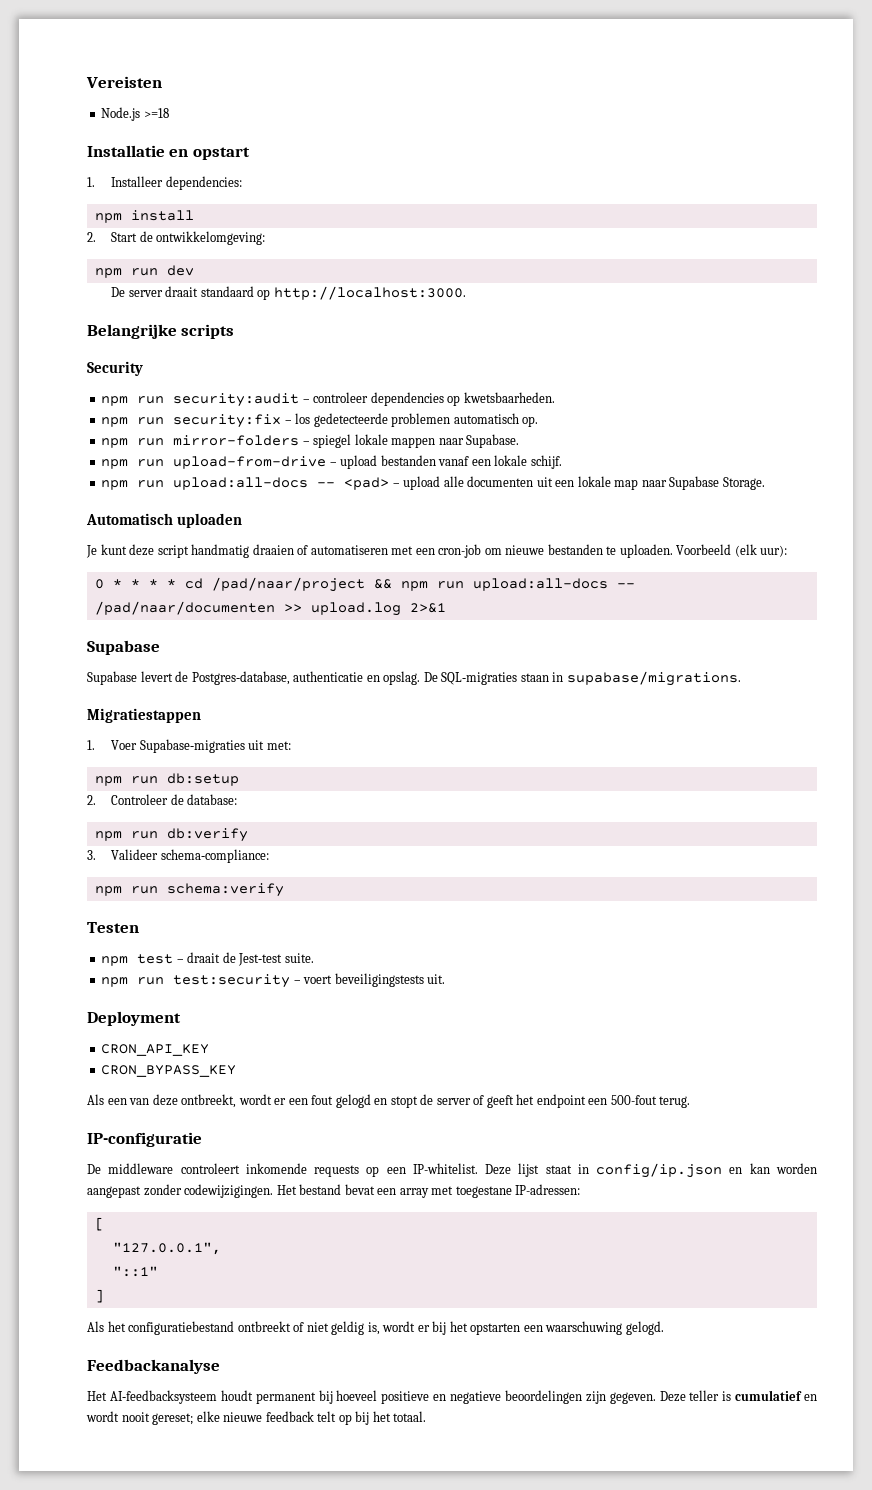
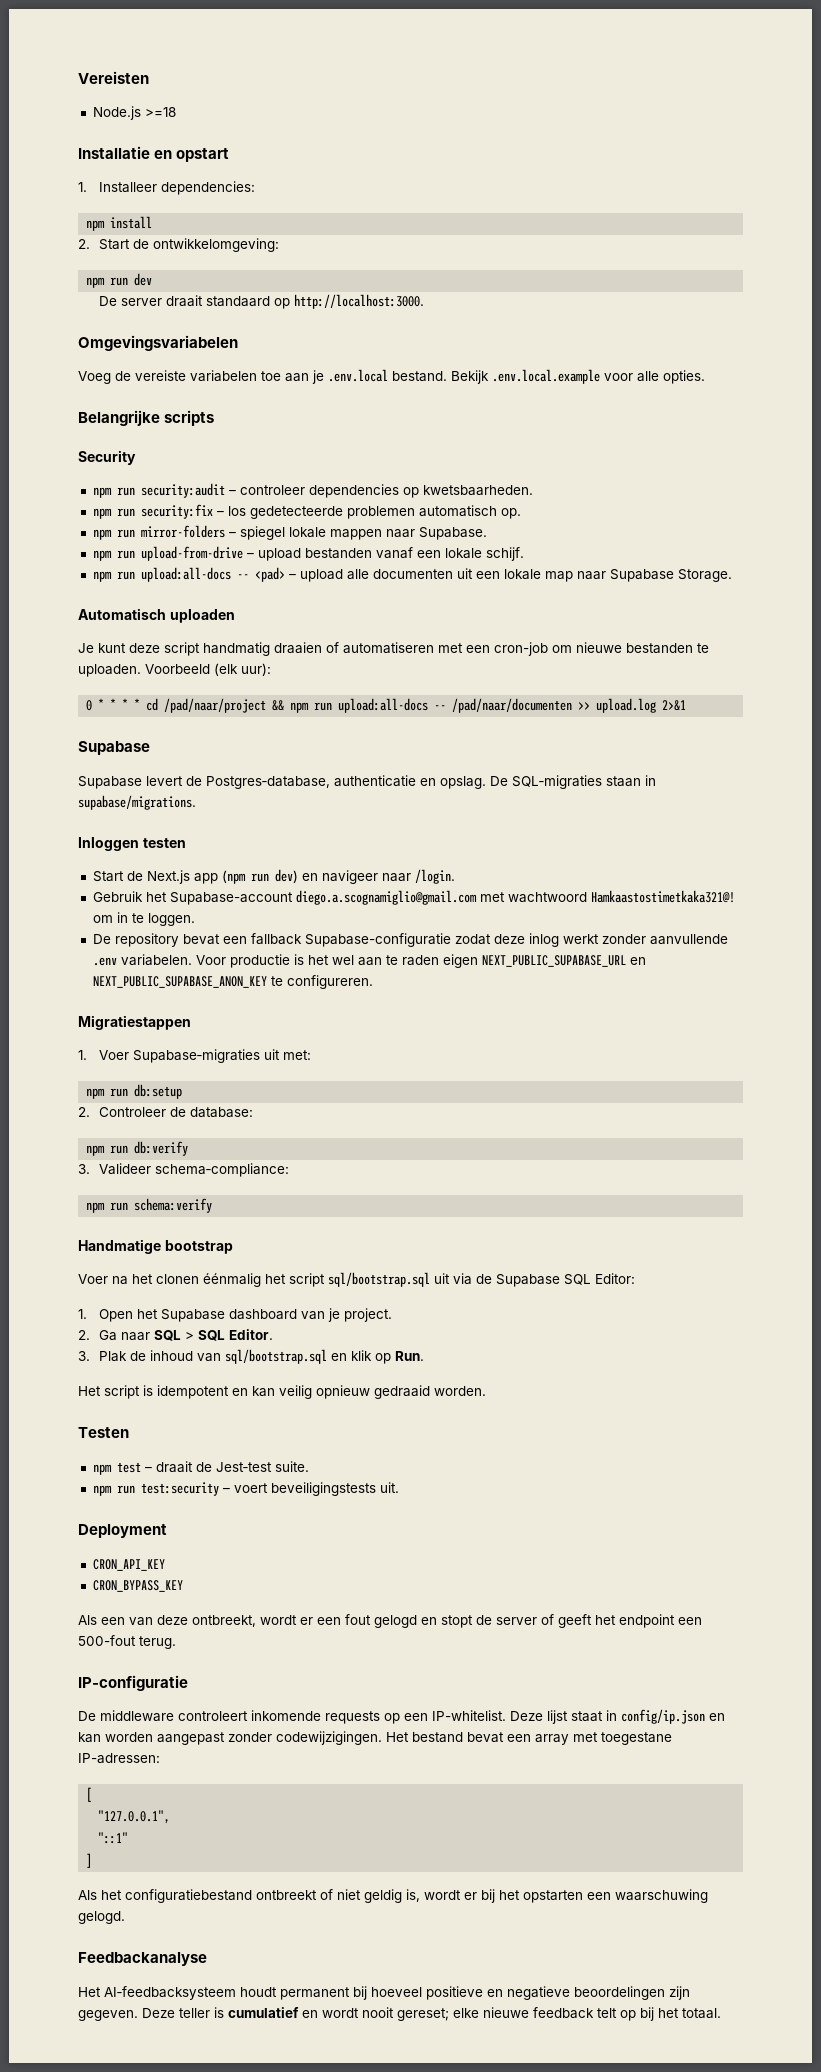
(466, 293) none -> [78,335,238,351] [78,369,705,384] // Omgevingsvariabelen // Voeg de vereiste variabelen toe aan je .env.local bestand. Bekijk .env.local.example voor alle opties.
(741, 678) none -> [78,837,186,851] [92,869,455,884] [92,890,735,905] [92,912,195,926] [92,933,728,947] [92,954,646,968] [92,975,373,989] // Inloggen testen // Start de Next.js app (npm run dev) en navigeer naar /login. // Gebruik het Supabase-account diego.a.scognamiglio@gmail.com met wachtwoord Hamkaastostimetkaka321@! om in te loggen. // De repository bevat een fallback Supabase-configuratie zodat deze inlog werkt zonder aanvullende .env variabelen. Voor productie is het wel aan te raden eigen NEXT_PUBLIC_SUPABASE_URL en NEXT_PUBLIC_SUPABASE_ANON_KEY te configureren.
(284, 890) none -> [78,1239,233,1254] [78,1272,635,1287] [78,1308,392,1322] [78,1329,273,1341] [78,1349,424,1364] [78,1385,486,1399] // Handmatige bootstrap // Voer na het clonen éénmalig het script sql/bootstrap.sql uit via de Supabase SQL Editor: // 1. Open het Supabase dashboard van je project. // 2. Ga naar SQL > SQL Editor. // 3. Plak de inhoud van sql/bootstrap.sql en klik op Run. // Het script is idempotent en kan veilig opnieuw gedraaid worden.

